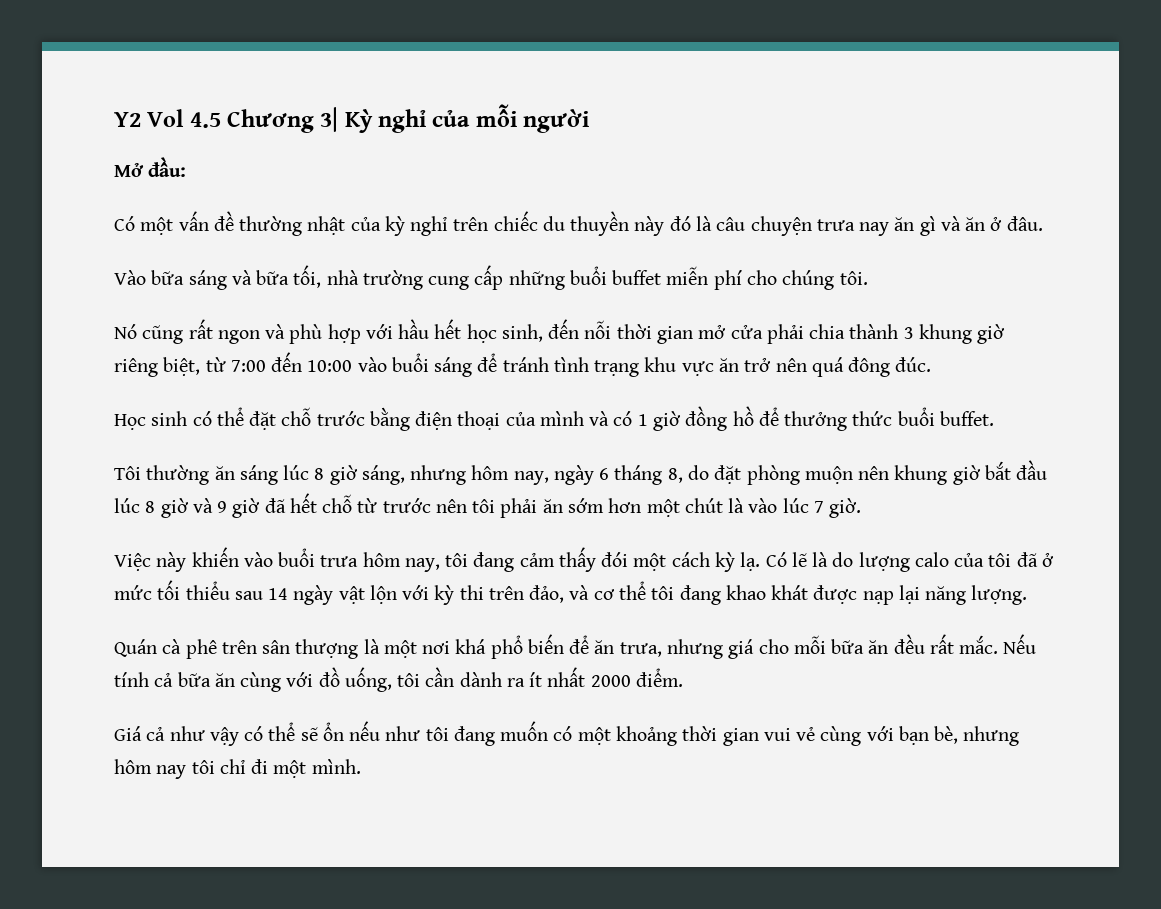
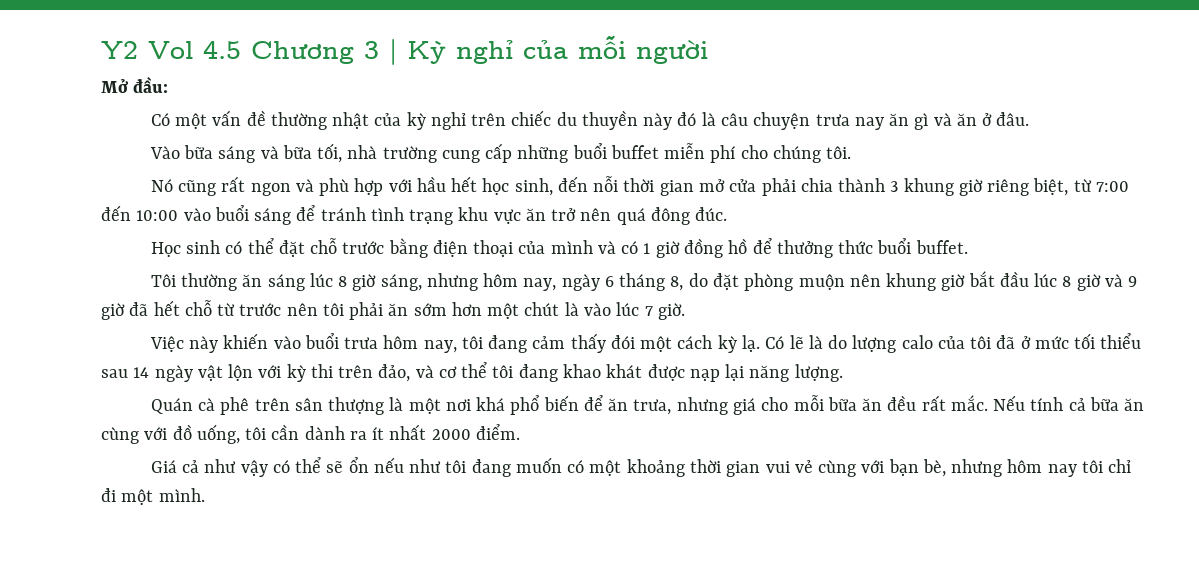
[320,107,339,132] 3| -> [364,39,397,65] 3 |

